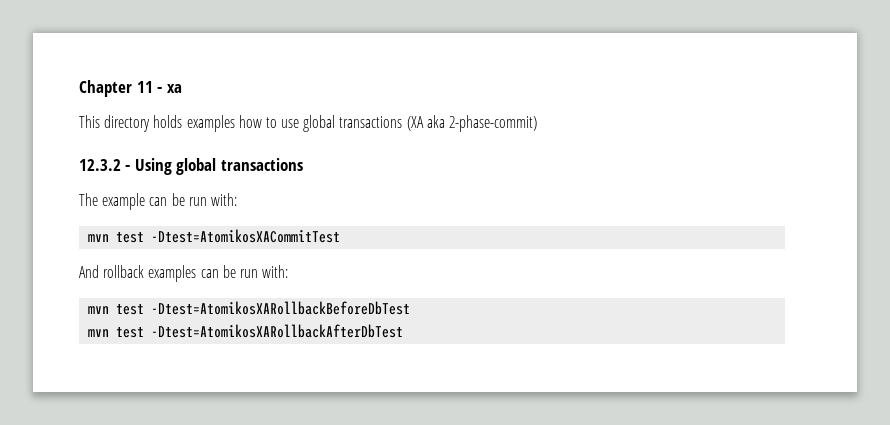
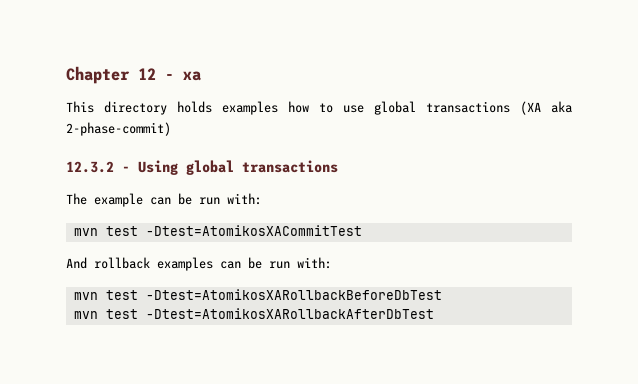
[136,81,153,93] 11 -> [138,68,156,80] 12

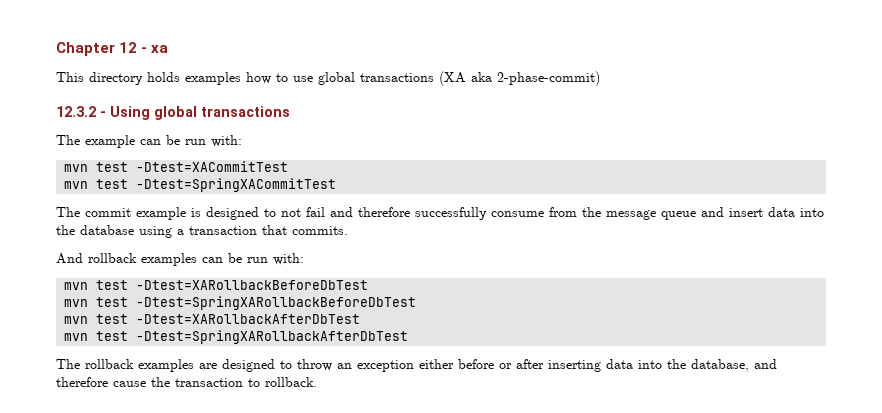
[145,225,362,236] -Dtest=AtomikosXACommitTest -> [136,161,289,172] [64,178,337,192] [56,207,824,220] [56,225,348,238] -Dtest=XACommitTest // mvn test -Dtest=SpringXACommitTest // The commit example is designed to not fail and therefore successfully consume from the message queue and insert data into the database using a transaction that commits.
[145,289,442,300] [73,308,434,319] -Dtest=AtomikosXARollbackBeforeDbTest // mvn test -Dtest=AtomikosXARollbackAfterDbTest -> [136,280,369,290] [64,296,417,310] [64,314,361,324] [64,330,409,344] [56,359,777,372] [56,377,317,387] -Dtest=XARollbackBeforeDbTest // mvn test -Dtest=SpringXARollbackBeforeDbTest // mvn test -Dtest=XARollbackAfterDbTest // mvn test -Dtest=SpringXARollbackAfterDbTest // The rollback examples are designed to throw an exception either before or after inserting data into the database, and therefore cause the transaction to rollback.

